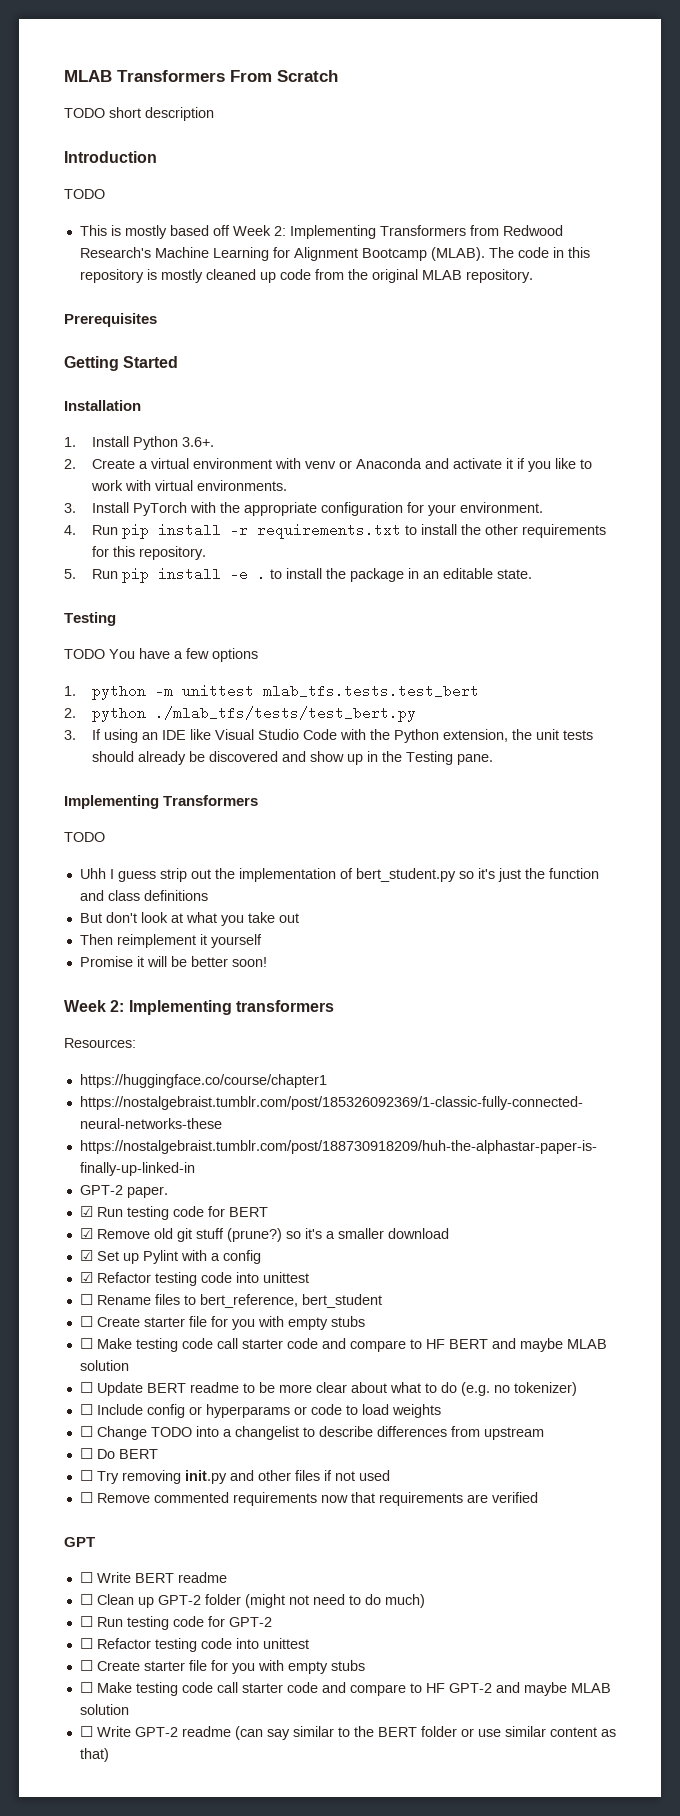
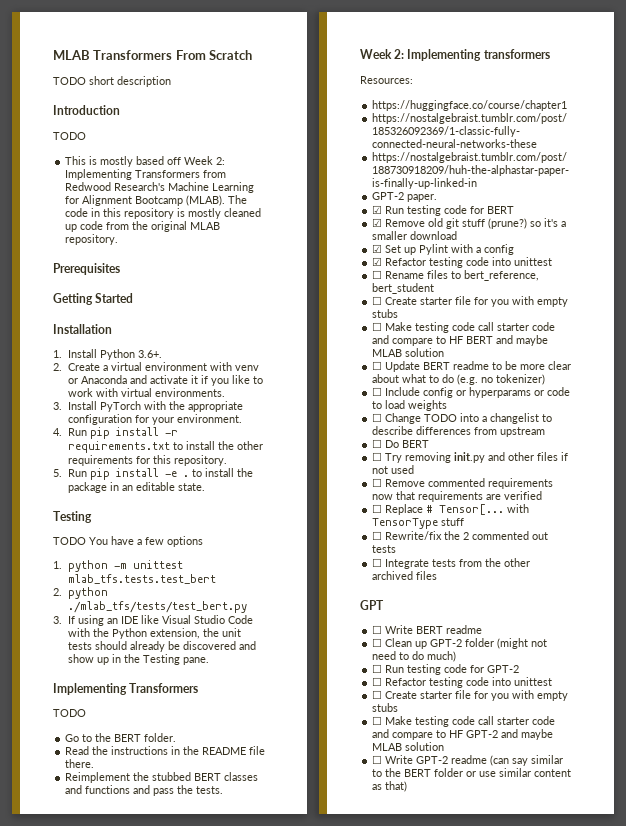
[79,868,599,882] [79,890,208,901] [79,912,299,926] [79,934,262,948] [79,956,267,967] Uhh I guess strip out the implementation of bert_student.py so it's just the function and class definitions // But don't look at what you take out // Then reimplement it yourself // Promise it will be better soon! -> [65,733,177,742] [65,746,266,755] [65,759,95,768] [65,772,259,783] [65,785,224,796] Go to the BERT folder. // Read the instructions in the README file there. // Reimplement the stubbed BERT classes and functions and pass the tests.
(538, 1497) none -> [372,504,530,515] [372,518,465,529] [372,531,549,540] [372,545,397,553] [372,558,531,569] [372,571,438,580] // ☐ Replace # Tensor[... with TensorType stuff // ☐ Rewrite/fix the 2 commented out tests // ☐ Integrate tests from the other archived files

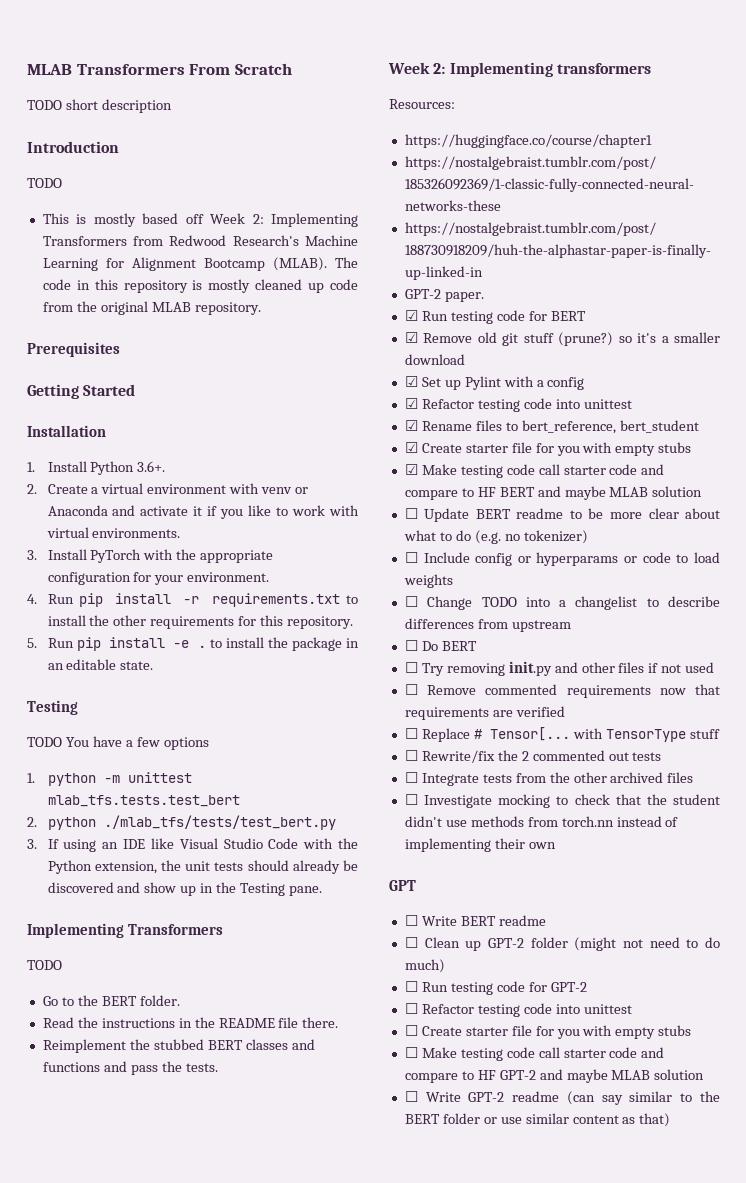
[372,270,383,279] ☐ -> [404,420,418,431] ☑
[372,296,569,307] [372,309,399,318] [372,322,383,331] ☐ Create starter file for you with empty stubs // ☐ -> [404,442,692,456] [404,464,418,475] ☑ Create starter file for you with empty stubs // ☑
(438, 575) none -> [404,794,720,808] [404,816,679,827] [404,838,556,852] // ☐ Investigate mocking to check that the student didn't use methods from torch.nn instead of implementing their own

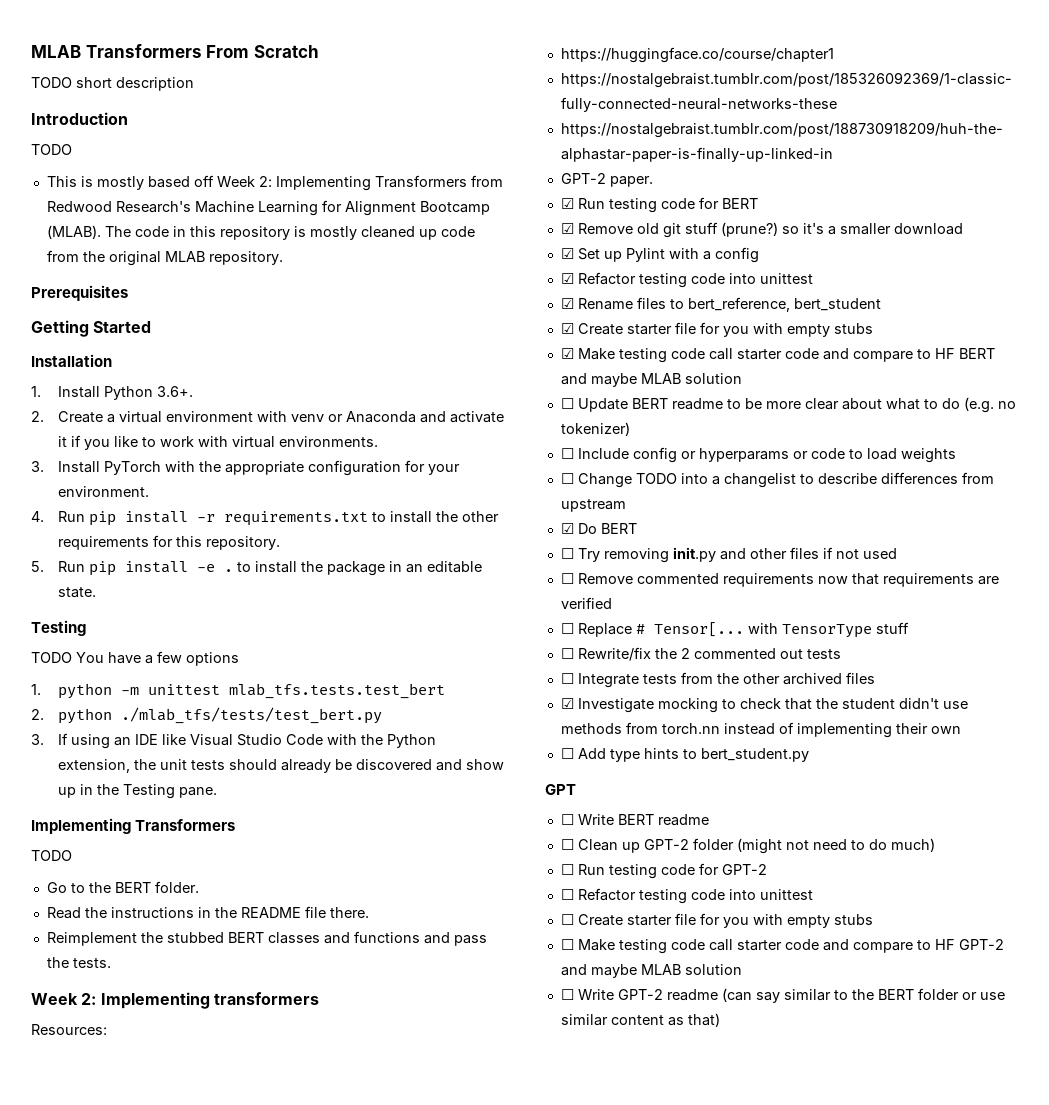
[404,640,418,651] ☐ -> [560,523,574,534] ☑
[404,794,418,805] ☐ -> [560,698,574,709] ☑
(556, 845) none -> [560,748,809,762] // ☐ Add type hints to bert_student.py

